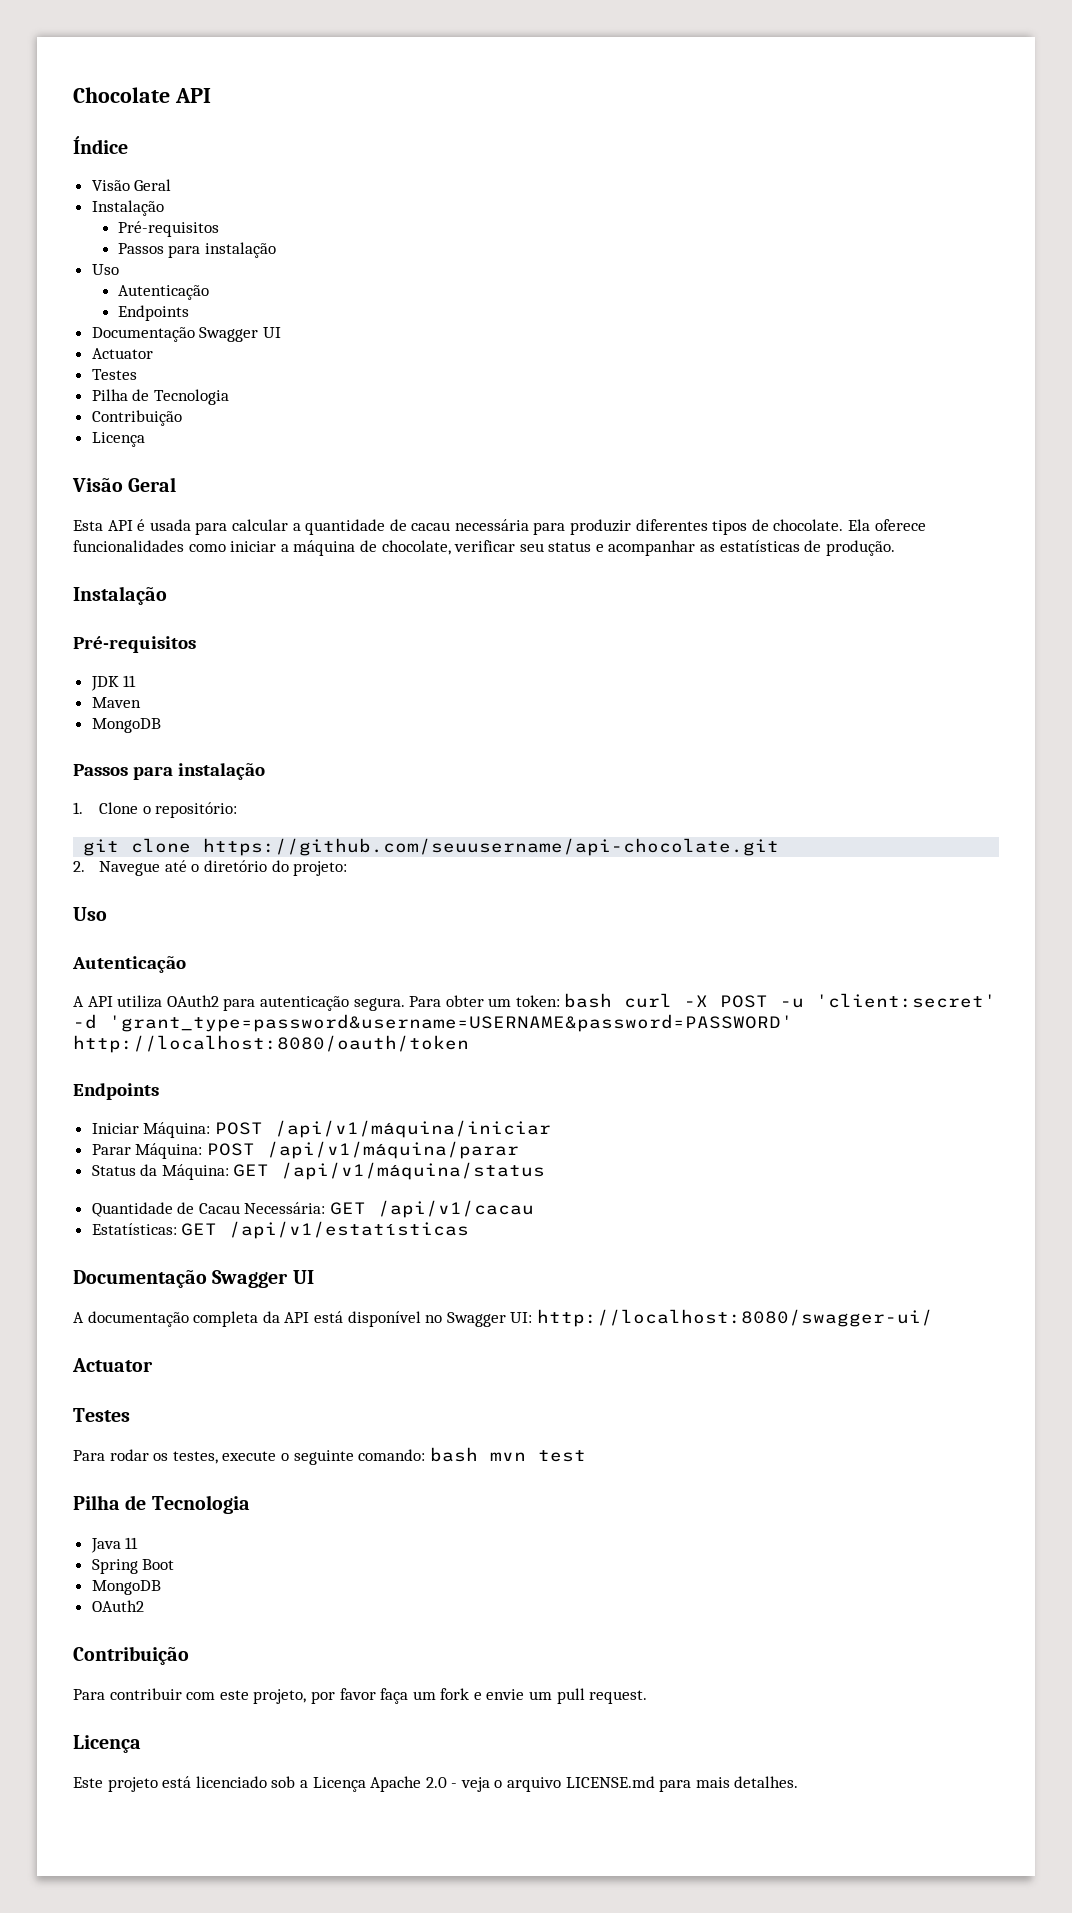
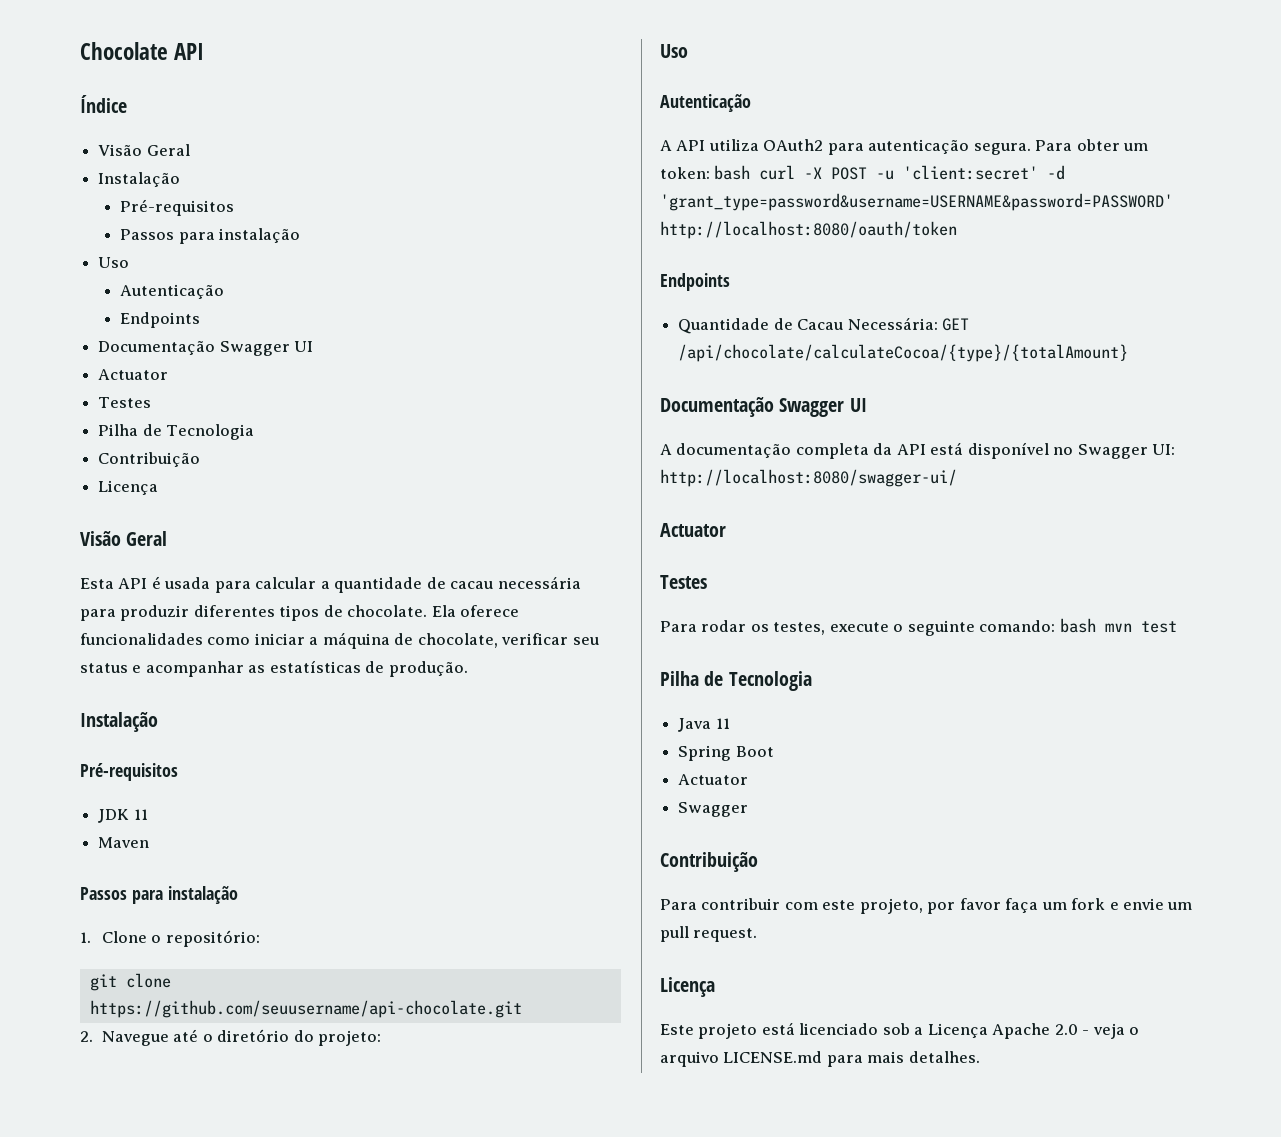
[91,718,161,733] // MongoDB -> (150, 842) none
[91,1120,551,1138] [91,1141,519,1159] [91,1162,546,1180] // Iniciar Máquina: POST /api/v1/máquina/iniciar // Parar Máquina: POST /api/v1/máquina/parar // Status da Máquina: GET /api/v1/máquina/status -> (730, 282) none
[378,1200,535,1218] [91,1221,470,1239] /api/v1/cacau // Estatísticas: GET /api/v1/estatísticas -> [678,344,1129,362] /api/chocolate/calculateCocoa/{type}/{totalAmount}
[91,1580,161,1595] [91,1600,144,1612] MongoDB // OAuth2 -> [678,774,749,785] [678,802,749,817] Actuator // Swagger

